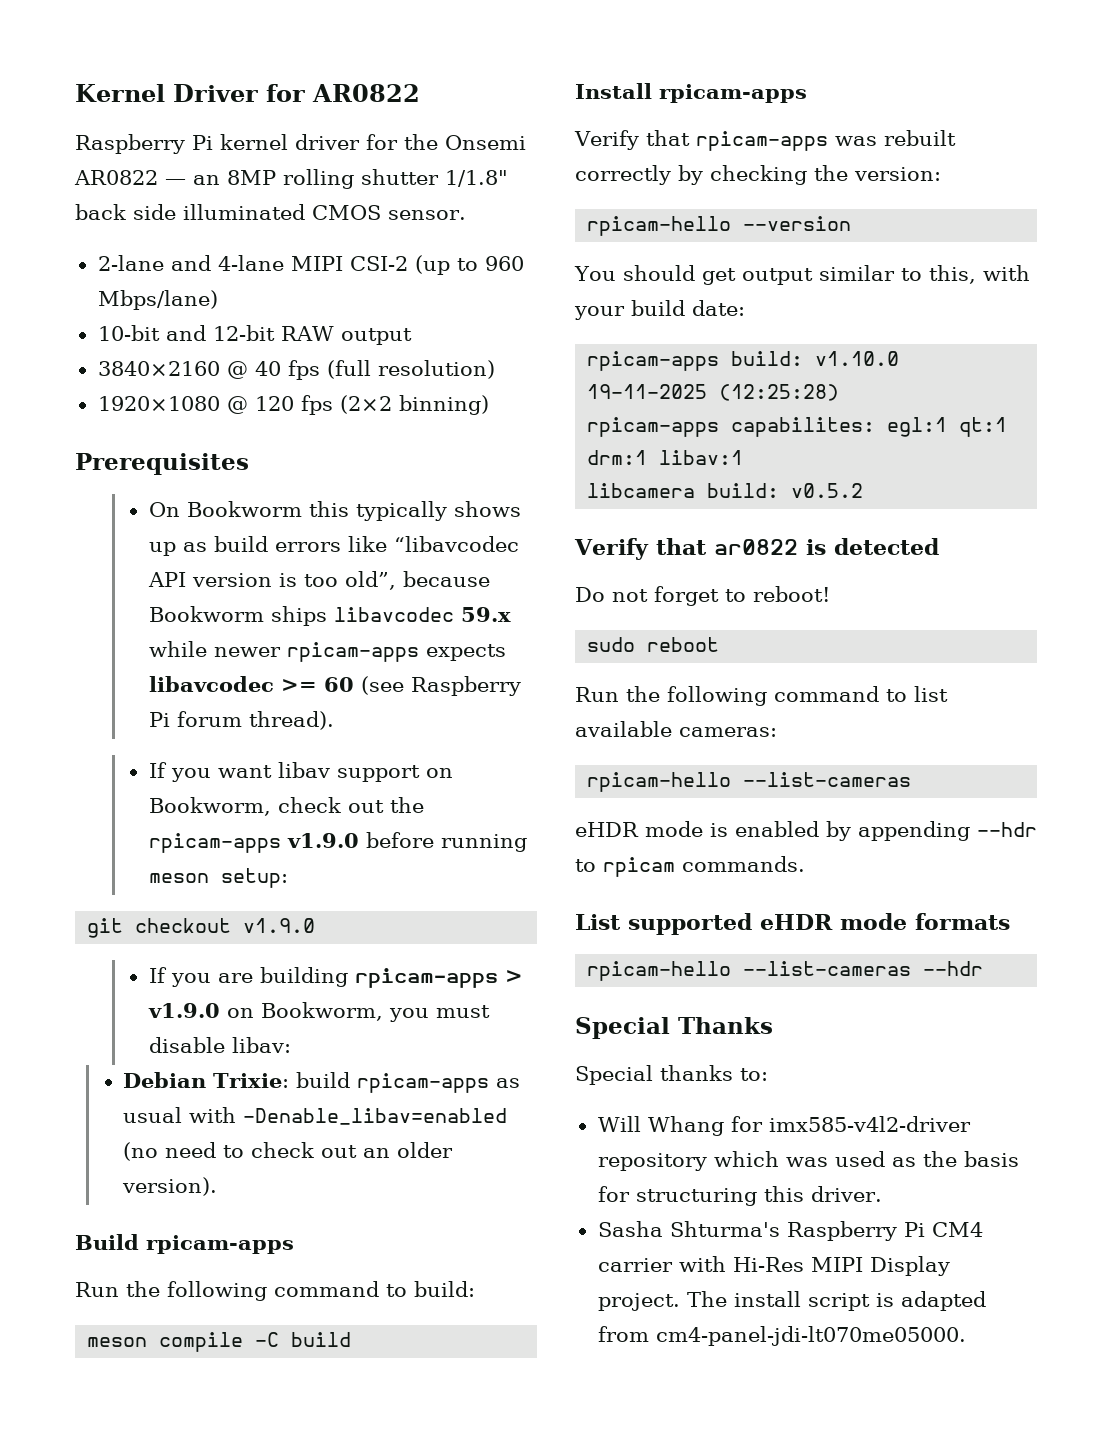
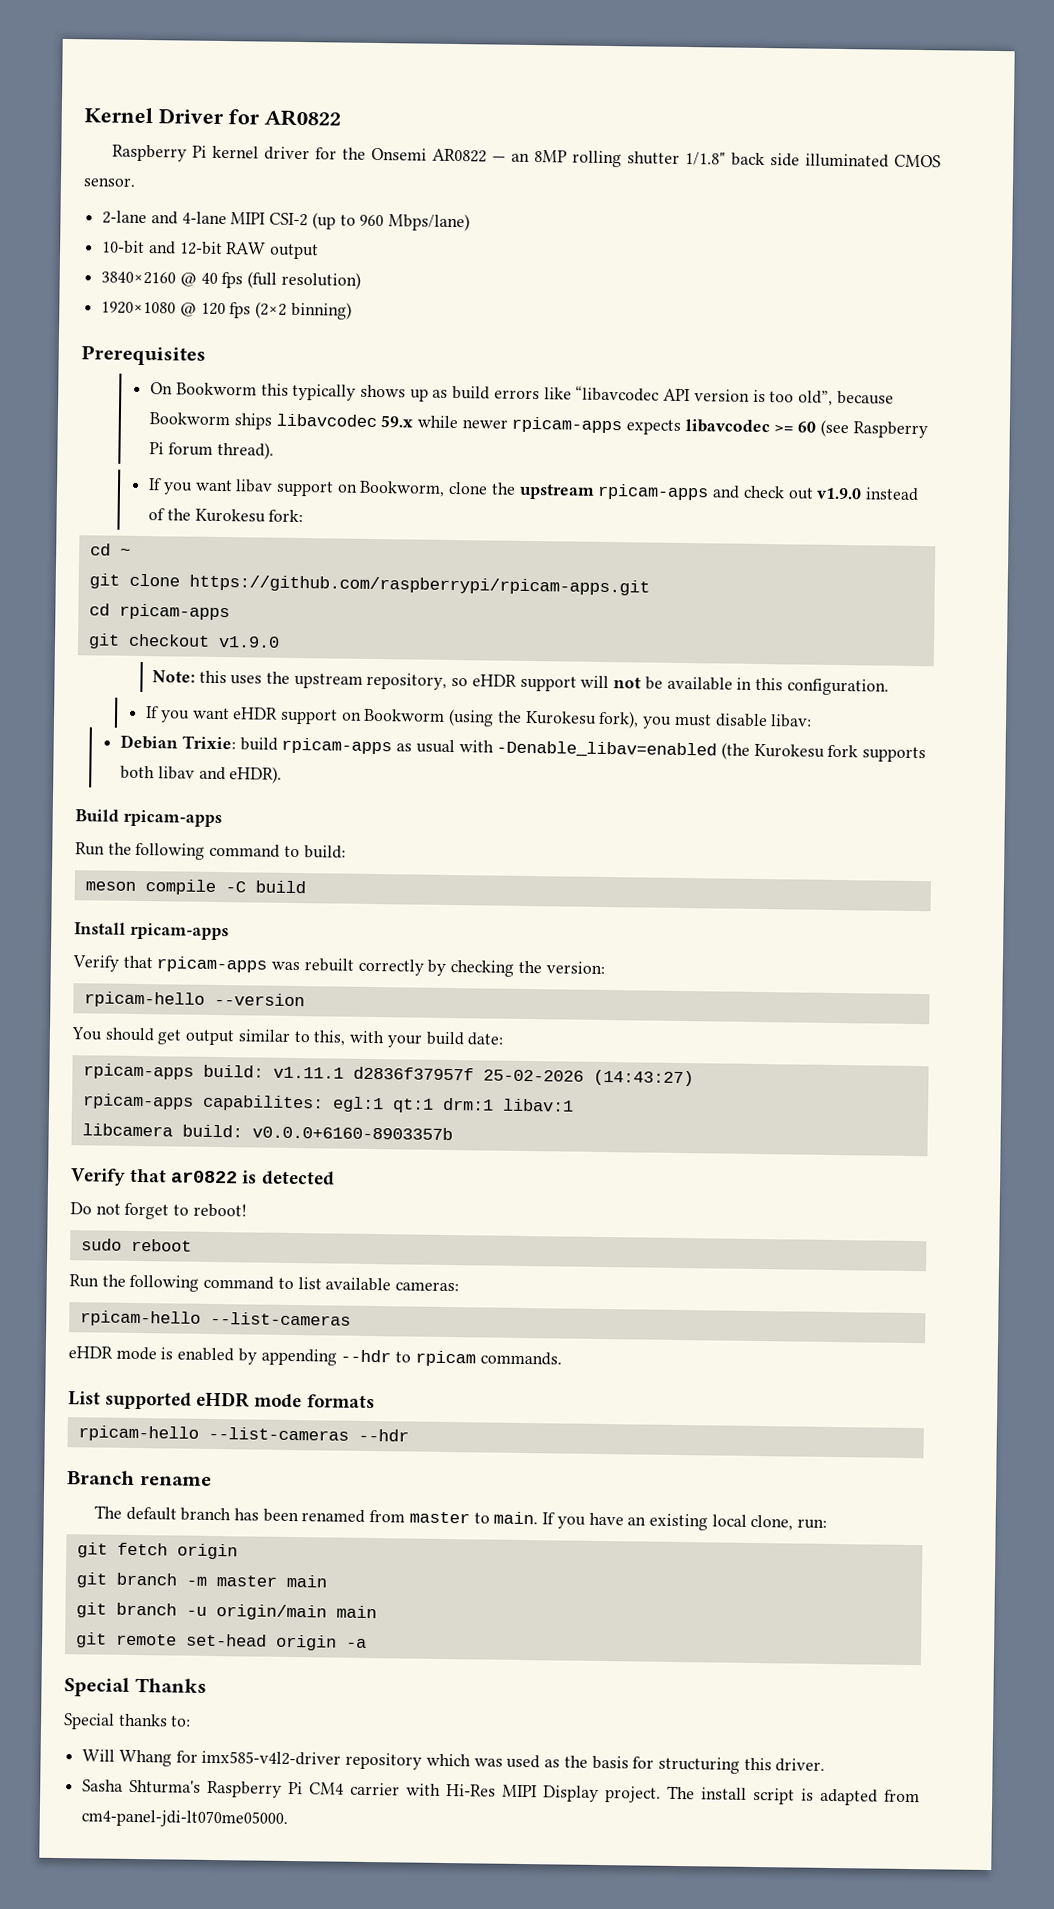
[277,797,424,813] [148,832,527,853] [148,868,288,888] [87,918,316,938] [148,967,523,988] [147,1002,383,1021] check out the rpicam-apps v1.9.0 before running meson setup: // git checkout v1.9.0 // If you are building rpicam-apps > v1.9.0 on Bookworm, -> [448,481,920,502] [148,508,304,523] [89,543,131,556] [88,573,650,596] [88,603,230,621] [87,633,280,649] [151,670,889,696] [146,706,640,729] clone the upstream rpicam-apps and check out v1.9.0 instead of the Kurokesu fork: // cd ~ // git clone https://github.com/raspberrypi/rpicam-apps.git // cd rpicam-apps // git checkout v1.9.0 // Note: this uses the upstream repository, so eHDR support will not be available in this configuration. // If you want eHDR support on Bookworm (using the Kurokesu fork),
[123,1142,454,1161] [122,1177,218,1196] (no need to check out an older version). -> [720,742,927,763] [120,765,283,784] (the Kurokesu fork supports both libav and eHDR).
[815,351,900,366] [587,384,840,401] v1.10.0 19-11-2025 (12:25:28) -> [272,1066,694,1087] v1.11.1 d2836f37957f 25-02-2026 (14:43:27)
[791,483,864,498] v0.5.2 -> [251,1125,453,1141] v0.0.0+6160-8903357b
(984, 968) none -> [67,1470,212,1486] [93,1505,828,1531] [76,1542,238,1560] [75,1572,327,1588] [75,1602,377,1621] [75,1632,367,1651] // Branch rename // The default branch has been renamed from master to main. If you have an existing local clone, run: // git fetch origin // git branch -m master main // git branch -u origin/main main // git remote set-head origin -a

